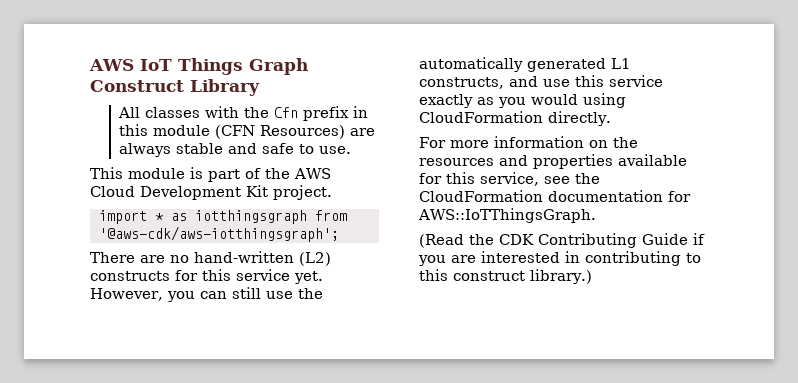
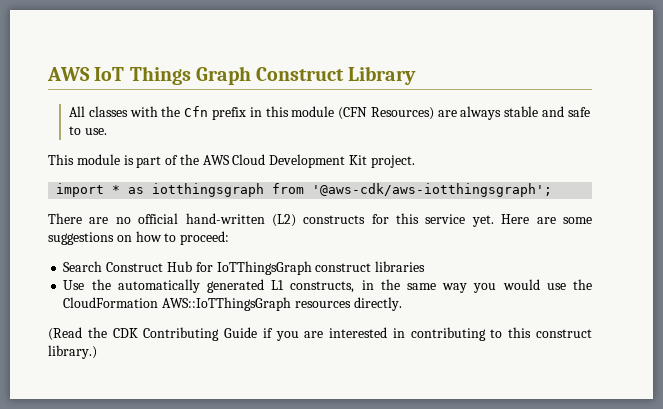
(189, 259) none -> [138,213,179,224] official
[90,287,293,302] However, you can still use -> [501,214,592,224] [48,231,230,245] [63,261,426,275] [63,280,85,290] Here are some suggestions on how to proceed: // Search Construct Hub for IoTThingsGraph construct libraries // Use
[509,75,663,87] [419,93,626,108] [419,111,611,126] [419,136,638,148] [419,154,687,169] [419,172,600,186] [419,190,691,202] [418,208,596,223] and use this service exactly as you would using CloudFormation directly. // For more information on the resources and properties available for this service, see the CloudFormation documentation for AWS::IoTThingsGraph. -> [361,279,592,293] [63,297,402,311] in the same way you would use the CloudFormation AWS::IoTThingsGraph resources directly.

